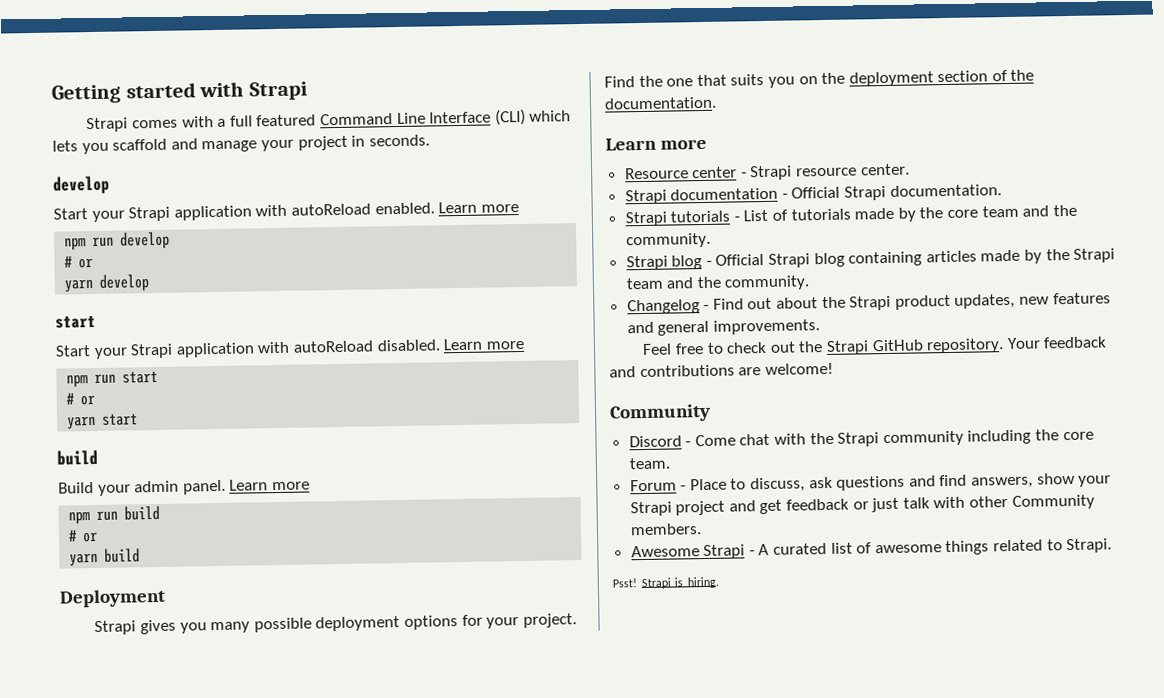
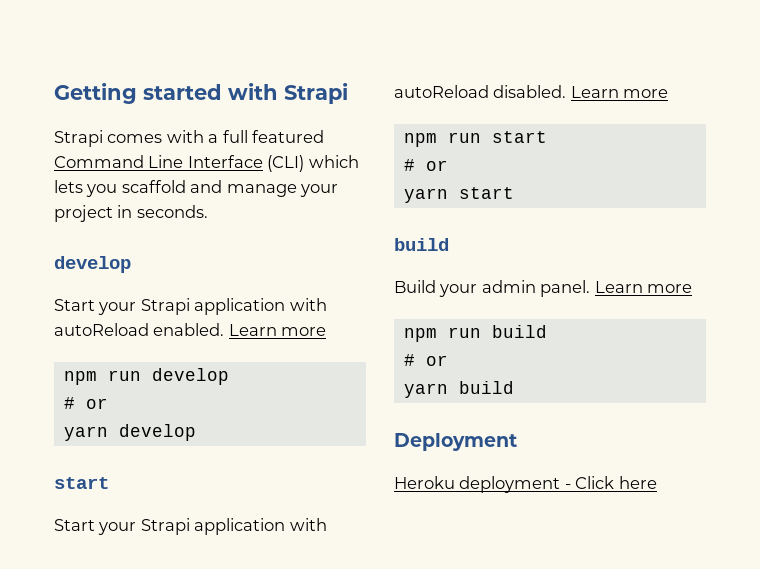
[94,613,577,636] [604,69,1035,88] [604,96,717,110] [605,137,708,151] [624,163,910,181] [624,184,1002,205] [624,204,1077,227] [625,232,711,249] [625,248,1116,271] [625,275,811,291] [626,292,1111,315] [626,319,820,336] [642,336,1108,355] [609,362,834,378] [609,403,711,423] [628,429,1094,448] [628,457,670,470] [629,472,1112,493] [629,494,1095,517] [629,523,702,536] [630,538,1113,560] [612,576,719,590] Strapi gives you many possible deployment options for your project. Find the one that suits you on the deployment section of the documentation. // Learn more // Resource center - Strapi resource center. // Strapi documentation - Official Strapi documentation. // Strapi tutorials - List of tutorials made by the core team and the community. // Strapi blog - Official Strapi blog containing articles made by the Strapi team and the community. // Changelog - Find out about the Strapi product updates, new features and general improvements. // Feel free to check out the Strapi GitHub repository. Your feedback and contributions are welcome! // Community // Discord - Come chat with the Strapi community including the core team. // Forum - Place to discuss, ask questions and find answers, show your Strapi project and get feedback or just talk with other Community members. // Awesome Strapi - A curated list of awesome things related to Strapi. // Psst! Strapi is hiring. -> [394,476,657,493] Heroku deployment - Click here

